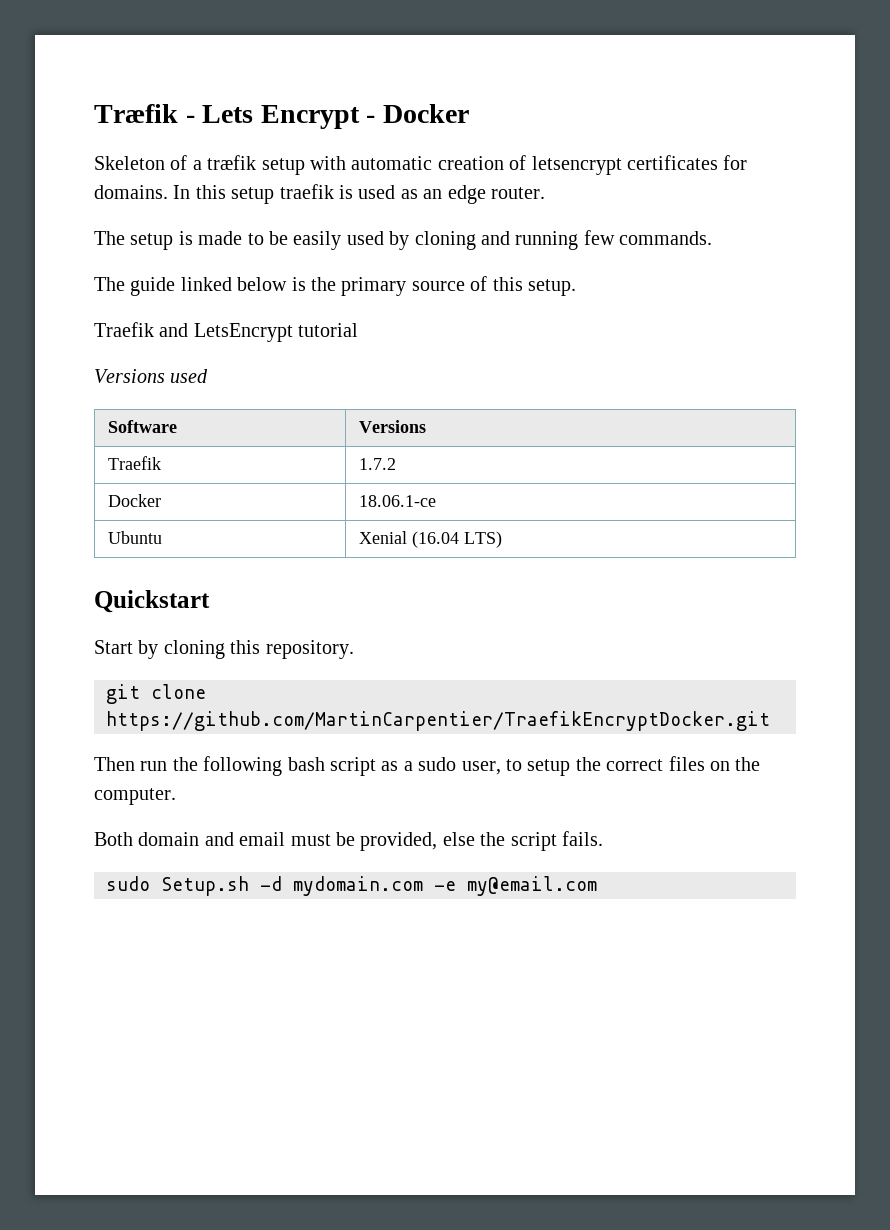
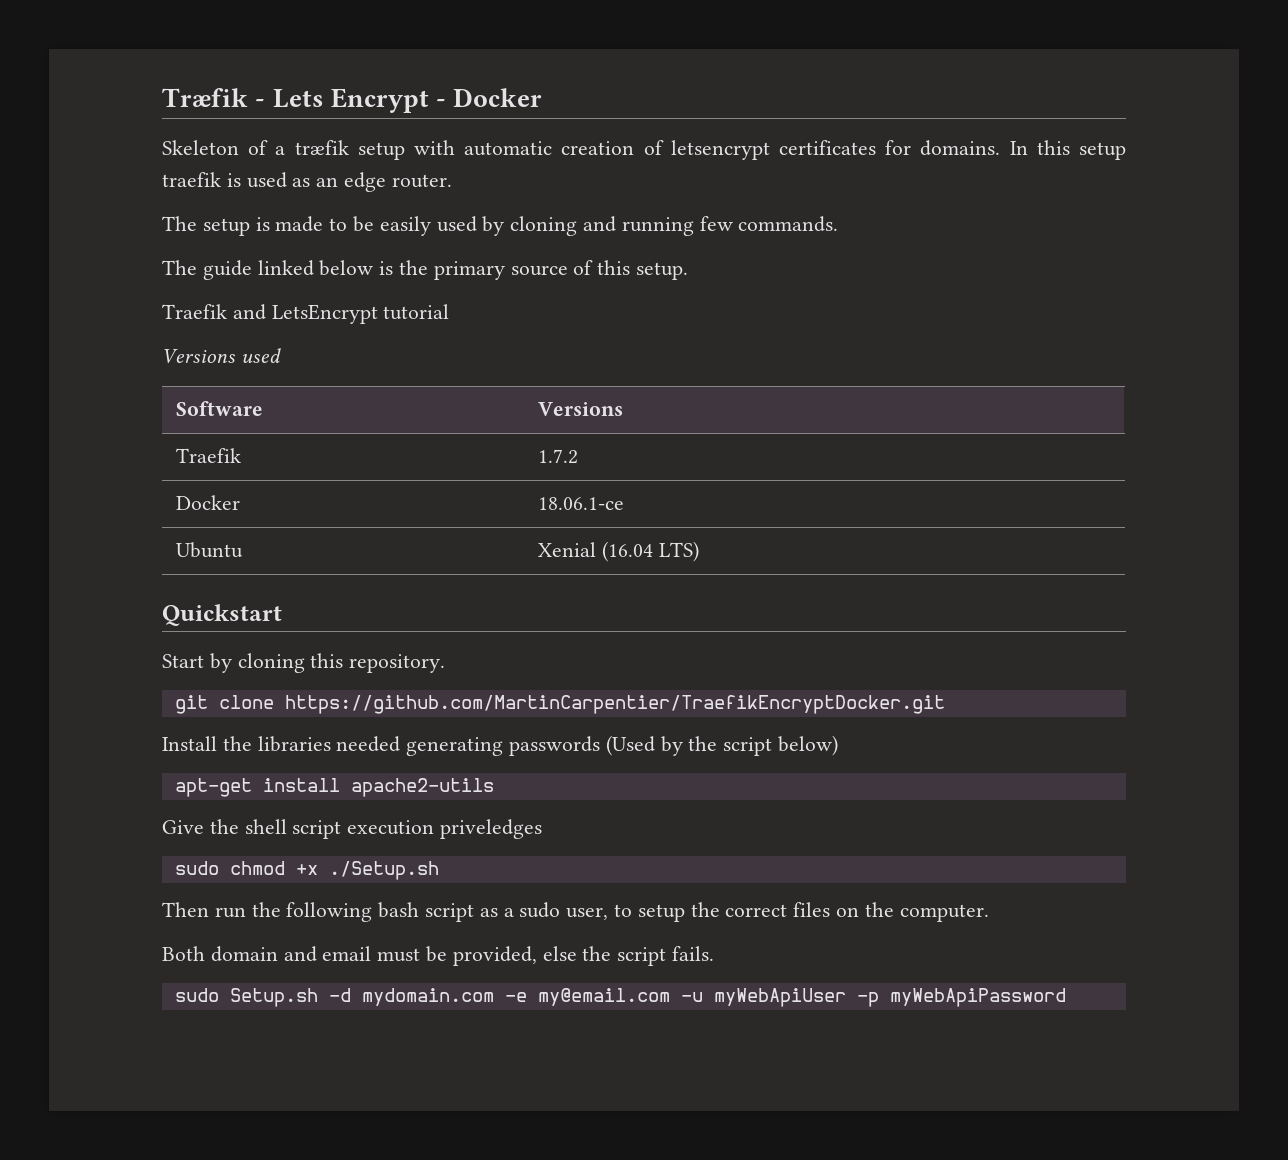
(770, 721) none -> [162,735,839,756] [174,778,494,797] [162,819,543,839] [174,861,439,880] // Install the libraries needed generating passwords (Used by the script below) // apt-get install apache2-utils // Give the shell script execution priveledges // sudo chmod +x ./Setup.sh
(597, 886) none -> [680,988,1066,1007] -u myWebApiUser -p myWebApiPassword

